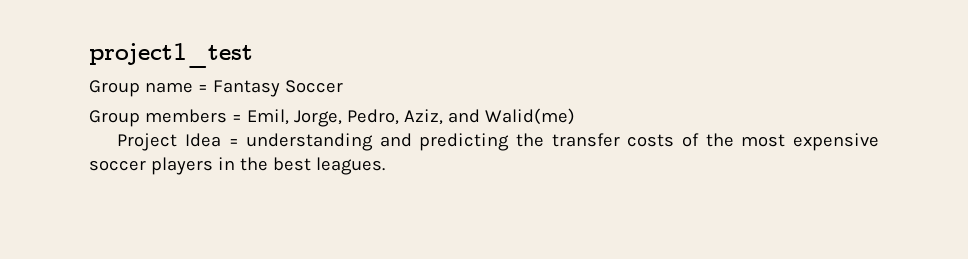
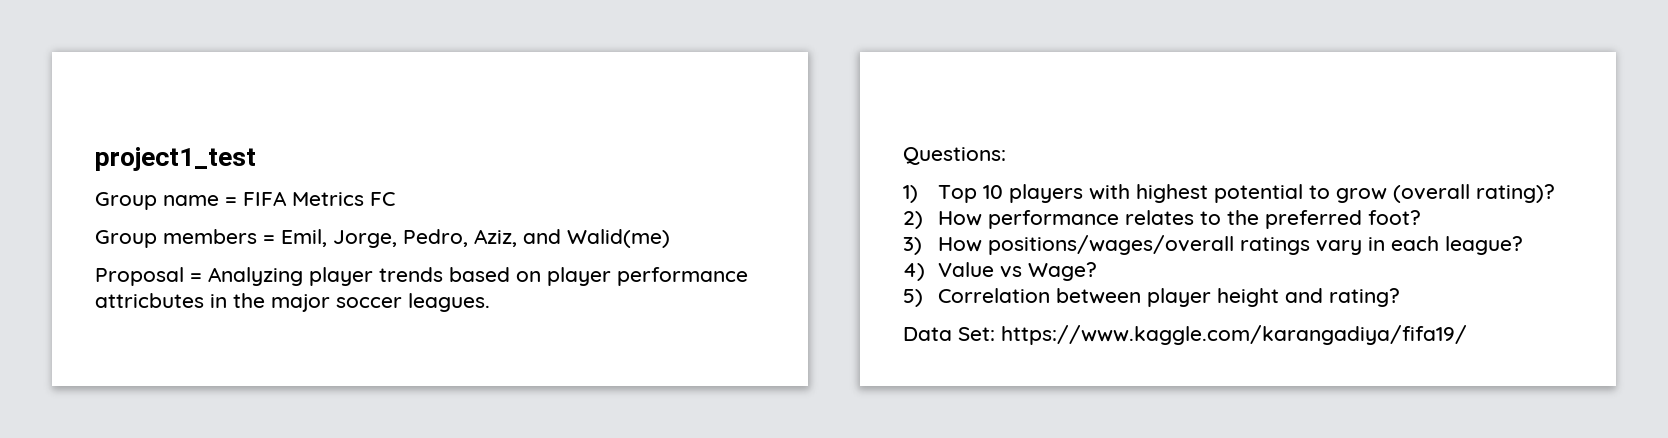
[212,80,343,97] Fantasy Soccer -> [243,191,395,206] FIFA Metrics FC
[117,133,879,151] [89,157,385,175] Project Idea = understanding and predicting the transfer costs of the most expensive soccer players in the best leagues. -> [95,267,748,286] [95,293,490,312] [903,147,1006,165] [903,184,1555,203] [903,210,1421,229] [903,235,1523,255] [903,262,1097,281] [903,288,1400,307] [903,325,1467,345] Proposal = Analyzing player trends based on player performance attricbutes in the major soccer leagues. // Questions: // 1) Top 10 players with highest potential to grow (overall rating)? // 2) How performance relates to the preferred foot? // 3) How positions/wages/overall ratings vary in each league? // 4) Value vs Wage? // 5) Correlation between player height and rating? // Data Set: https://www.kaggle.com/karangadiya/fifa19/

